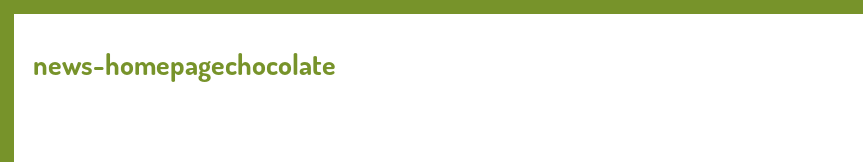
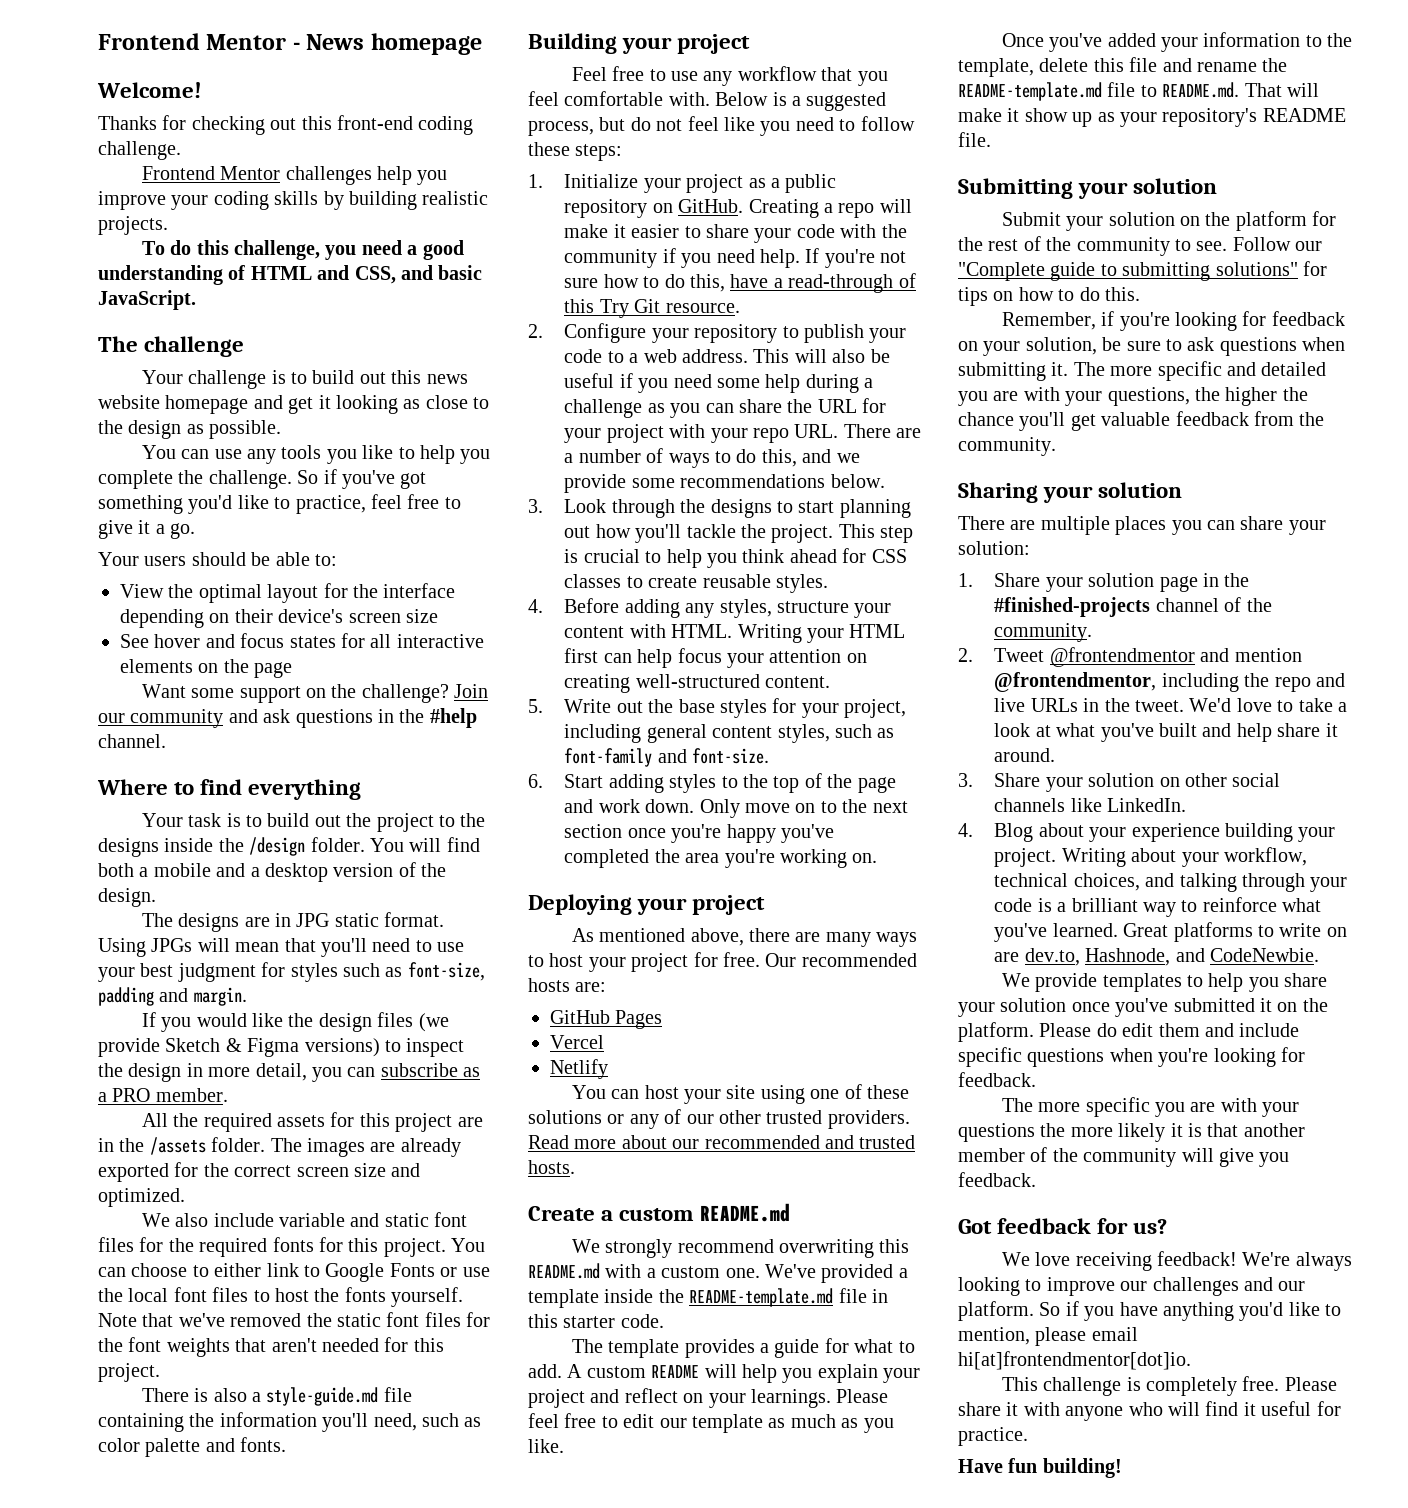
[33,53,336,82] news-homepagechocolate -> [98,33,482,55] [97,82,202,98] [98,115,474,135] [98,141,181,160] [141,166,448,185] [98,191,489,210] [98,216,168,235] [141,240,464,260] [98,265,483,285] [98,290,196,310] [98,336,245,357] [141,370,468,389] [98,395,490,414] [98,420,282,439] [141,445,491,464] [98,469,427,489] [98,494,461,514] [98,520,196,539] [98,552,337,566] [120,583,456,603] [120,609,438,628] [120,633,484,648] [120,659,293,678] [141,684,489,703] [98,708,477,728] [98,734,166,748] [97,779,362,800] [141,813,486,832] [98,837,480,857] [98,862,447,882] [98,888,156,907] [141,912,445,932] [98,938,465,957] [98,962,485,982] [98,987,247,1006] [141,1012,449,1032] [98,1038,465,1057] [98,1063,481,1082] [98,1088,228,1102] [141,1112,483,1132] [98,1137,461,1157] [98,1162,421,1182] [98,1188,185,1207] [141,1212,468,1227] [98,1237,486,1257] [98,1263,490,1282] [98,1287,464,1307] [98,1312,491,1327] [98,1337,444,1357] [98,1363,160,1382] [141,1387,412,1406] [98,1412,482,1432] [98,1437,287,1457] [528,33,751,54] [571,66,888,86] [528,91,887,111] [528,116,915,136] [528,142,623,161] [528,174,837,193] [564,199,912,218] [564,224,907,243] [564,248,907,268] [564,273,916,293] [564,299,740,318] [528,323,907,343] [564,349,890,363] [564,373,874,393] [564,398,887,418] [564,424,922,443] [564,448,860,468] [564,474,885,493] [528,499,911,518] [564,524,914,543] [564,548,907,568] [564,574,828,593] [528,598,892,618] [564,624,906,643] [564,648,867,668] [564,674,831,693] [528,698,907,718] [564,724,895,743] [564,748,770,767] [528,773,896,793] [564,799,908,818] [564,824,834,843] [564,849,878,868] [528,894,766,915] [571,928,918,947] [528,952,917,972] [528,978,607,992] [550,1010,663,1029] [550,1035,604,1049] [550,1059,608,1079] [571,1084,910,1104] [528,1109,910,1129] [528,1135,916,1149] [528,1160,575,1174] [528,1203,791,1222] [571,1239,910,1258] [528,1263,908,1283] [528,1288,888,1308] [528,1314,664,1328] [571,1338,915,1358] [528,1364,921,1383] [528,1388,889,1408] [528,1413,894,1433] [528,1439,564,1453] [1001,32,1353,52] [958,57,1288,77] [958,82,1319,101] [958,108,1346,127] [958,132,991,147] [958,178,1218,199] [1001,211,1337,231] [958,236,1323,256] [958,261,1327,281] [958,287,1140,306] [1001,311,1345,331] [958,337,1346,356] [958,361,1327,381] [958,387,1308,406] [958,411,1325,431] [958,437,1056,456] [958,482,1183,503] [958,516,1326,535] [958,541,1030,555] [958,573,1250,592] [994,597,1272,617] [994,623,1093,642] [958,647,1302,667] [994,672,1345,692] [994,698,1347,712] [994,723,1338,742] [994,748,1056,762] [958,773,1281,792] [994,798,1187,812] [958,823,1336,842] [994,847,1307,867] [994,873,1348,892] [994,897,1322,917] [994,922,1347,942] [994,948,1319,966] [1001,973,1328,992] [958,998,1328,1017] [958,1022,1300,1042] [958,1047,1305,1067] [958,1072,1036,1087] [1001,1097,1300,1117] [958,1123,1305,1142] [958,1147,1290,1167] [958,1172,1036,1187] [958,1218,1168,1234] [1001,1251,1352,1271] [958,1277,1306,1296] [958,1301,1342,1321] [958,1327,1138,1346] [958,1351,1191,1370] [1001,1376,1337,1396] [958,1401,1341,1421] [958,1427,1028,1446] [958,1458,1122,1478] Frontend Mentor - News homepage // Welcome! // Thanks for checking out this front-end coding challenge. // Frontend Mentor challenges help you improve your coding skills by building realistic projects. // To do this challenge, you need a good understanding of HTML and CSS, and basic JavaScript. // The challenge // Your challenge is to build out this news website homepage and get it looking as close to the design as possible. // You can use any tools you like to help you complete the challenge. So if you've got something you'd like to practice, feel free to give it a go. // Your users should be able to: // View the optimal layout for the interface depending on their device's screen size // See hover and focus states for all interactive elements on the page // Want some support on the challenge? Join our community and ask questions in the #help channel. // Where to find everything // Your task is to build out the project to the designs inside the /design folder. You will find both a mobile and a desktop version of the design. // The designs are in JPG static format. Using JPGs will mean that you'll need to use your best judgment for styles such as font-size, padding and margin. // If you would like the design files (we provide Sketch & Figma versions) to inspect the design in more detail, you can subscribe as a PRO member. // All the required assets for this project are in the /assets folder. The images are already exported for the correct screen size and optimized. // We also include variable and static font files for the required fonts for this project. You can choose to either link to Google Fonts or use the local font files to host the fonts yourself. Note that we've removed the static font files for the font weights that aren't needed for this project. // There is also a style-guide.md file containing the information you'll need, such as color palette and fonts. // Building your project // Feel free to use any workflow that you feel comfortable with. Below is a suggested process, but do not feel like you need to follow these steps: // 1. Initialize your project as a public repository on GitHub. Creating a repo will make it easier to share your code with the community if you need help. If you're not sure how to do this, have a read-through of this Try Git resource. // 2. Configure your repository to publish your code to a web address. This will also be useful if you need some help during a challenge as you can share the URL for your project with your repo URL. There are a number of ways to do this, and we provide some recommendations below. // 3. Look through the designs to start planning out how you'll tackle the project. This step is crucial to help you think ahead for CSS classes to create reusable styles. // 4. Before adding any styles, structure your content with HTML. Writing your HTML first can help focus your attention on creating well-structured content. // 5. Write out the base styles for your project, including general content styles, such as font-family and font-size. // 6. Start adding styles to the top of the page and work down. Only move on to the next section once you're happy you've completed the area you're working on. // Deploying your project // As mentioned above, there are many ways to host your project for free. Our recommended hosts are: // GitHub Pages // Vercel // Netlify // You can host your site using one of these solutions or any of our other trusted providers. Read more about our recommended and trusted hosts. // Create a custom README.md // We strongly recommend overwriting this README.md with a custom one. We've provided a template inside the README-template.md file in this starter code. // The template provides a guide for what to add. A custom README will help you explain your project and reflect on your learnings. Please feel free to edit our template as much as you like. // Once you've added your information to the template, delete this file and rename the README-template.md file to README.md. That will make it show up as your repository's README file. // Submitting your solution // Submit your solution on the platform for the rest of the community to see. Follow our "Complete guide to submitting solutions" for tips on how to do this. // Remember, if you're looking for feedback on your solution, be sure to ask questions when submitting it. The more specific and detailed you are with your questions, the higher the chance you'll get valuable feedback from the community. // Sharing your solution // There are multiple places you can share your solution: // 1. Share your solution page in the #finished-projects channel of the community. // 2. Tweet @frontendmentor and mention @frontendmentor, including the repo and live URLs in the tweet. We'd love to take a look at what you've built and help share it around. // 3. Share your solution on other social channels like LinkedIn. // 4. Blog about your experience building your project. Writing about your workflow, technical choices, and talking through your code is a brilliant way to reinforce what you've learned. Great platforms to write on are dev.to, Hashnode, and CodeNewbie. // We provide templates to help you share your solution once you've submitted it on the platform. Please do edit them and include specific questions when you're looking for feedback. // The more specific you are with your questions the more likely it is that another member of the community will give you feedback. // Got feedback for us? // We love receiving feedback! We're always looking to improve our challenges and our platform. So if you have anything you'd like to mention, please email hi[at]frontendmentor[dot]io. // This challenge is completely free. Please share it with anyone who will find it useful for practice. // Have fun building!

